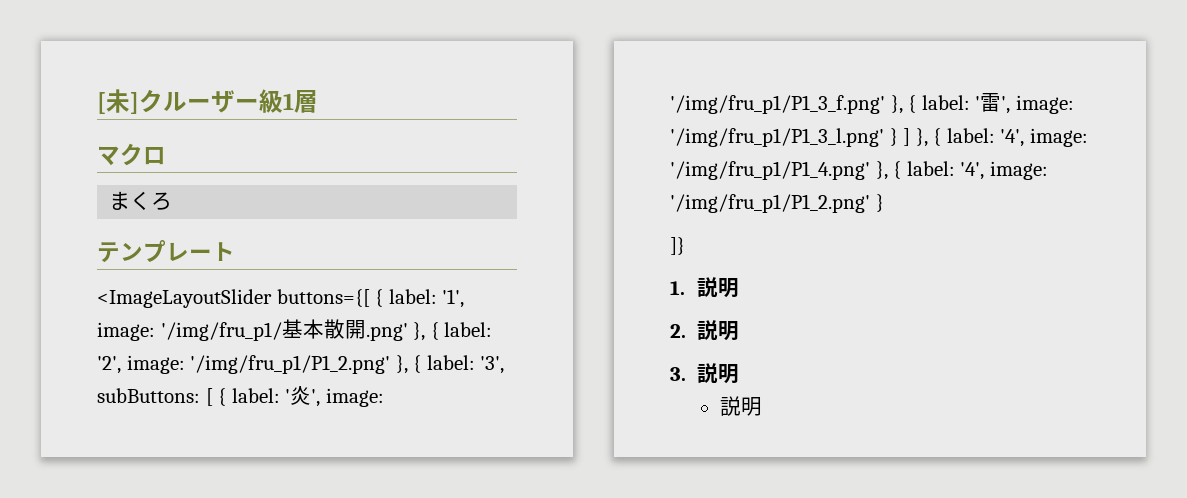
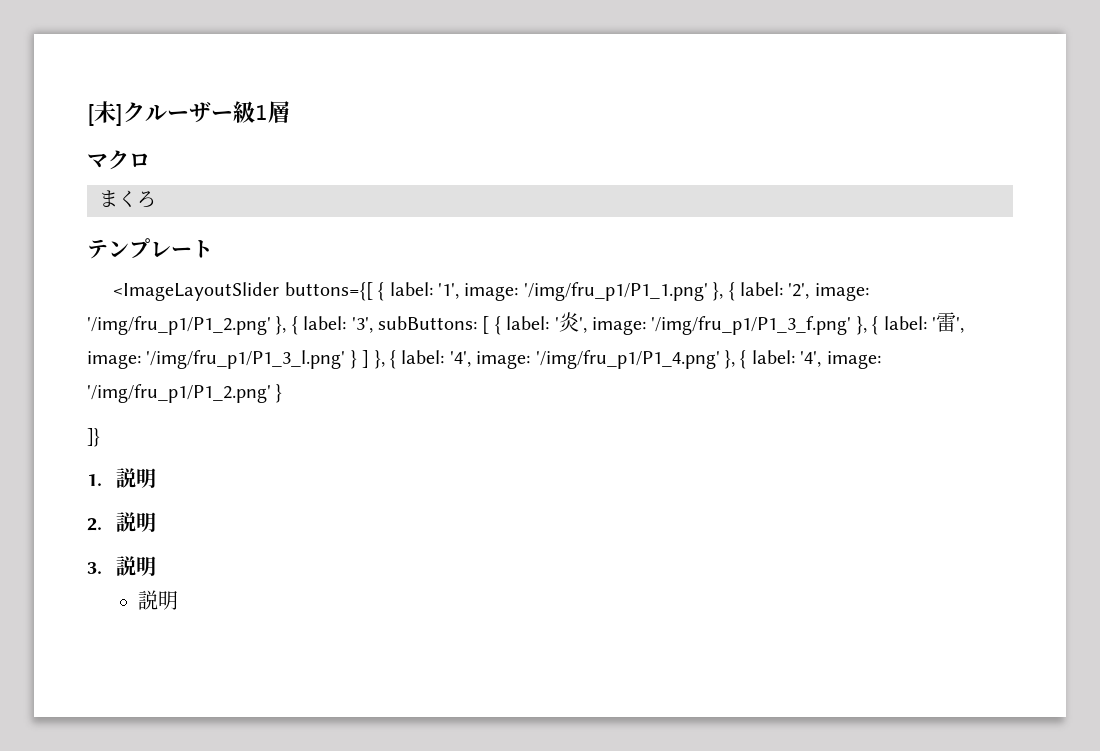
[160,319,408,341] '/img/fru_p1/基本散開.png' -> [523,282,708,301] '/img/fru_p1/P1_1.png'

